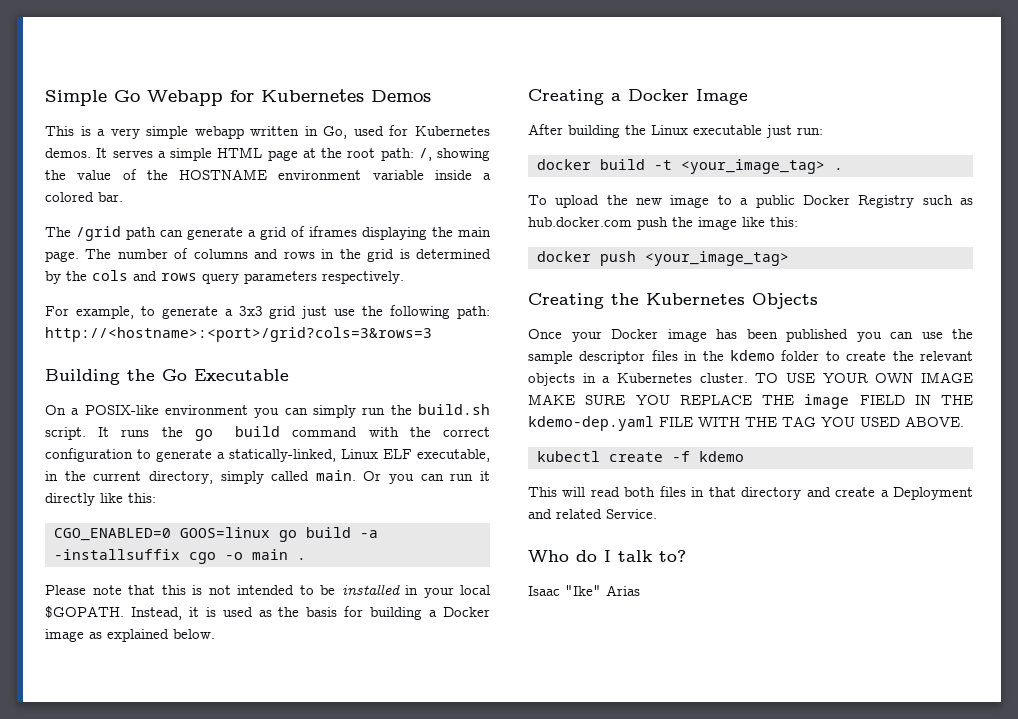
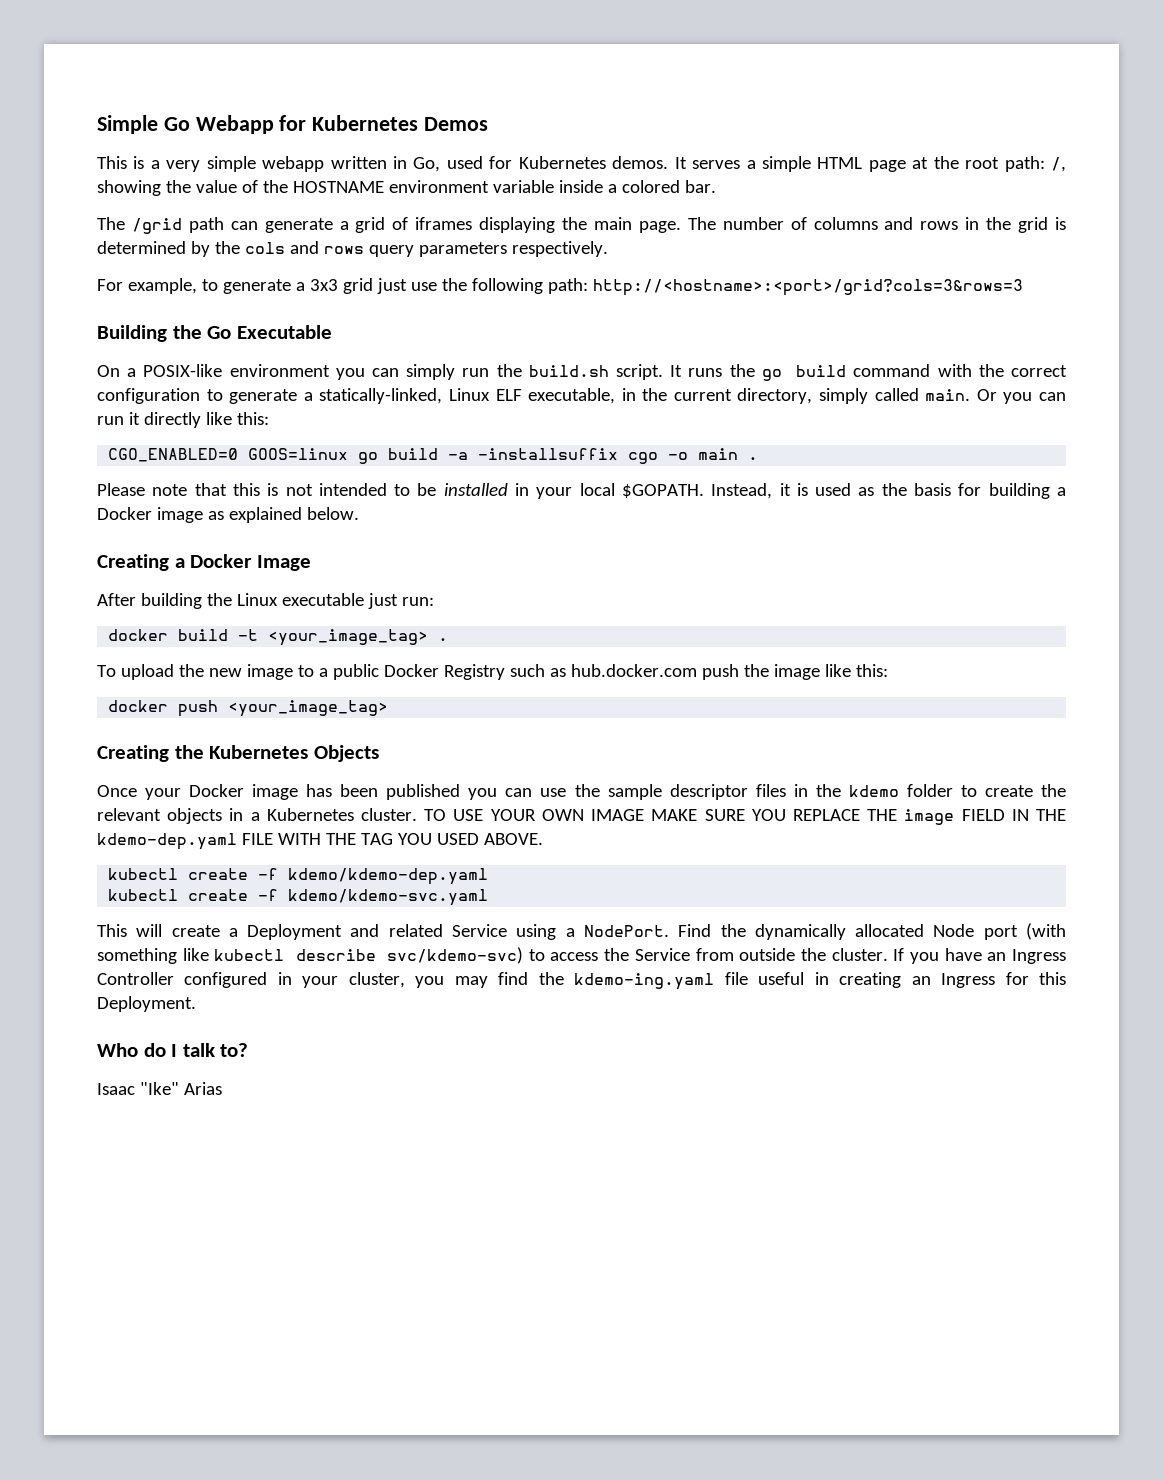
[699,451,744,462] [528,486,831,500] kdemo // This will read both files in that directory and -> [288,868,489,885] [108,889,489,906] [97,924,163,937] kdemo/kdemo-dep.yaml // kubectl create -f kdemo/kdemo-svc.yaml // This will
[606,509,657,519] Service. -> [452,923,1066,940] [97,947,1066,964] [97,972,1067,990] [97,996,196,1012] Service using a NodePort. Find the dynamically allocated Node port (with something like kubectl describe svc/kdemo-svc) to access the Service from outside the cluster. If you have an Ingress Controller configured in your cluster, you may find the kdemo-ing.yaml file useful in creating an Ingress for this Deployment.

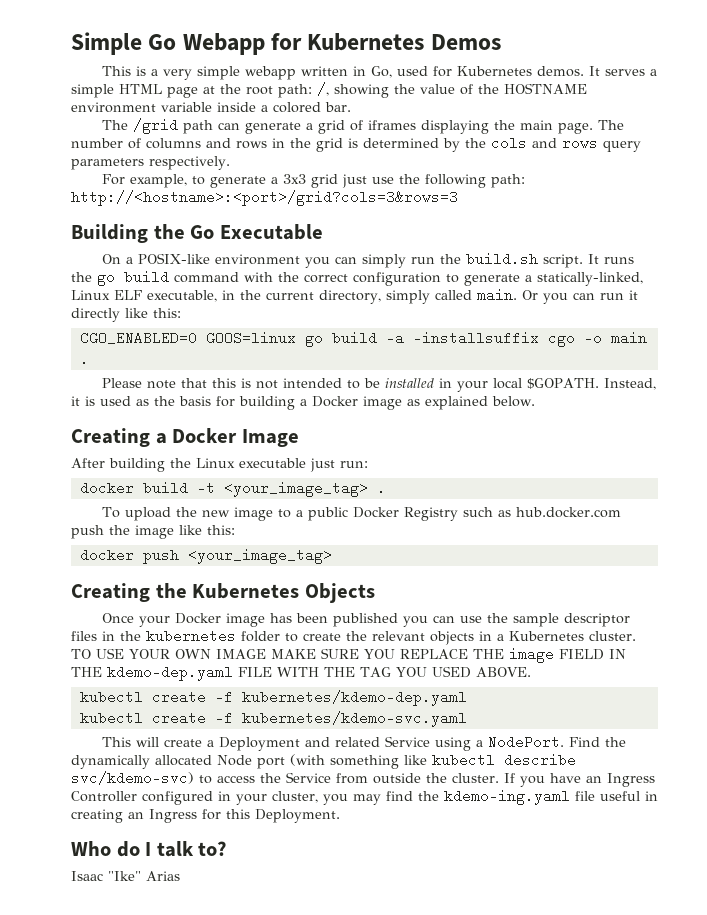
[848,785,899,797] kdemo -> [146,629,236,643] kubernetes
[288,868,489,885] [108,889,489,906] kdemo/kdemo-dep.yaml // kubectl create -f kdemo/kdemo-svc.yaml -> [241,690,467,706] [79,711,467,727] kubernetes/kdemo-dep.yaml // kubectl create -f kubernetes/kdemo-svc.yaml

